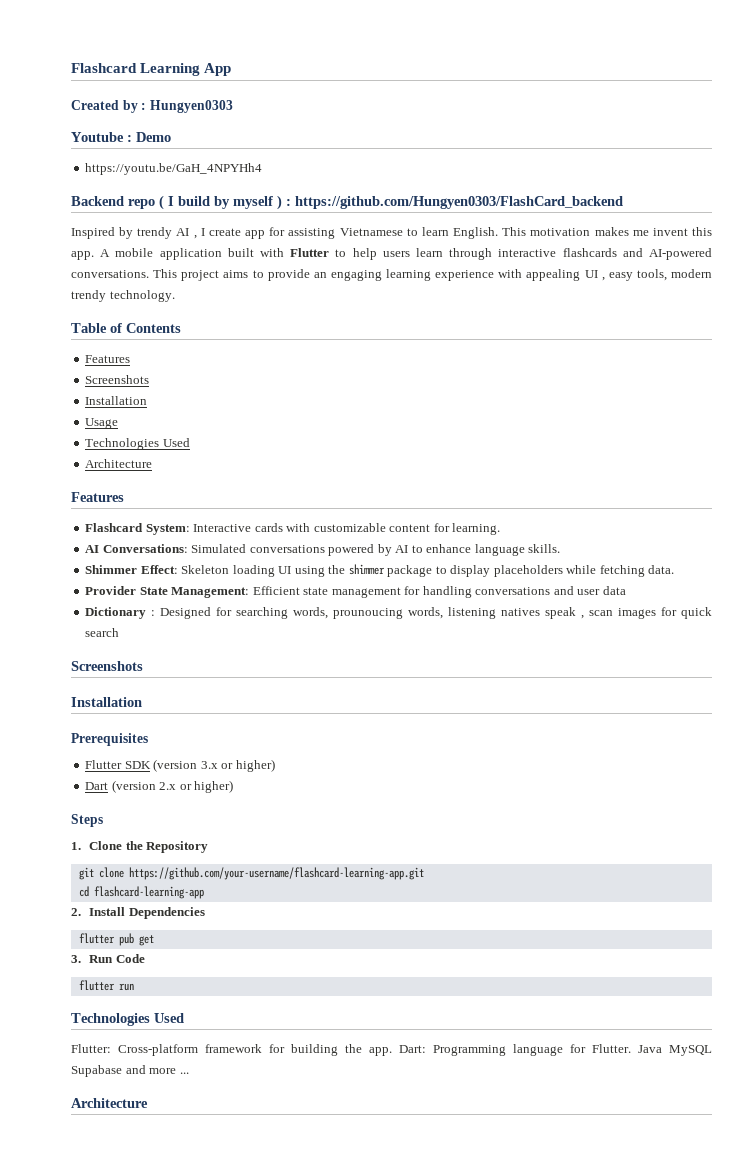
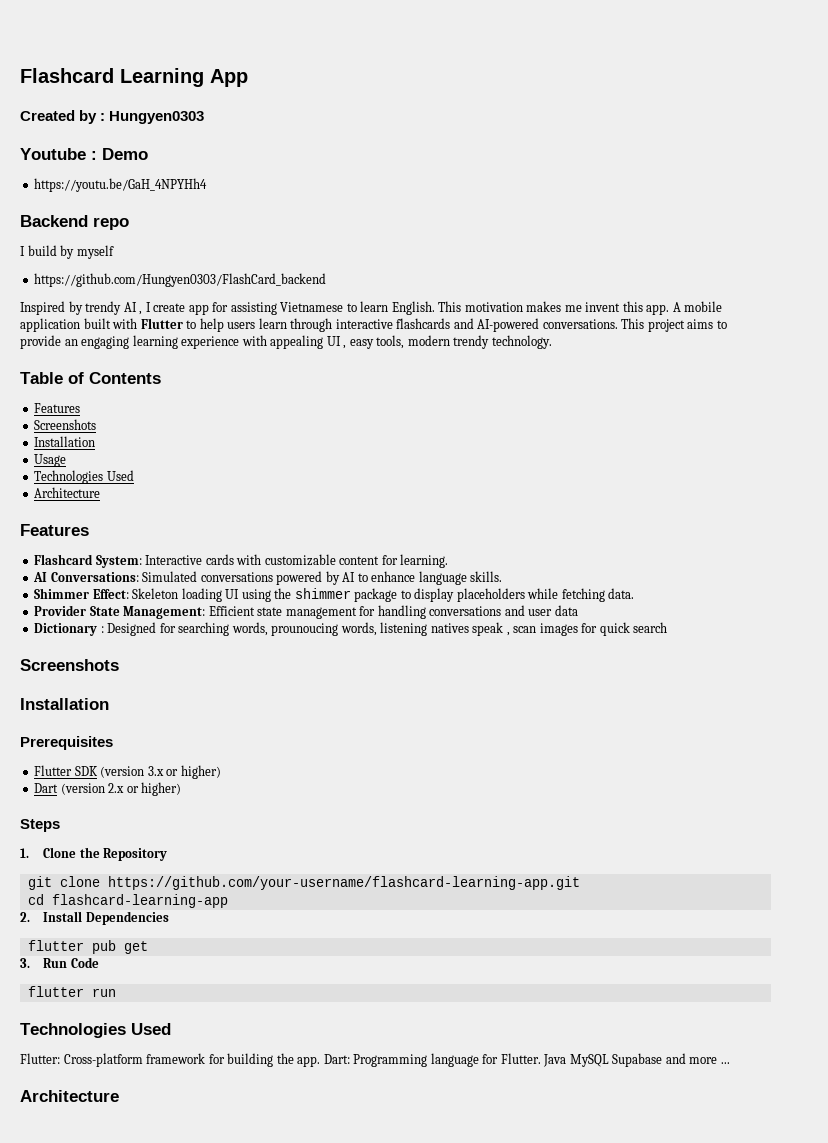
[159,195,164,210] ( -> (129, 223) //
[277,195,291,210] ) : -> (114, 252) //

